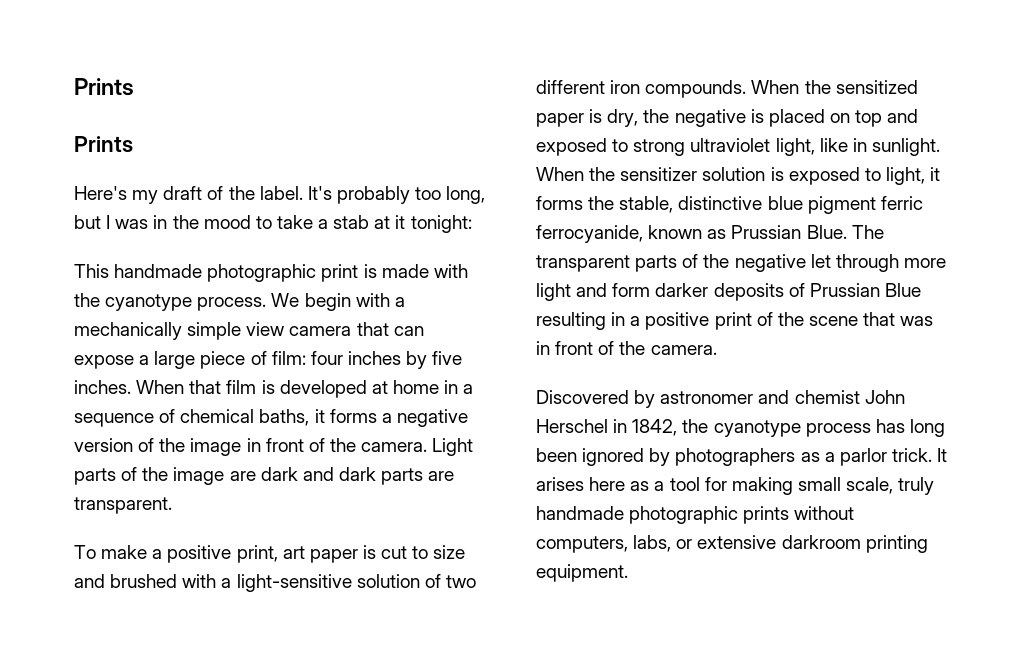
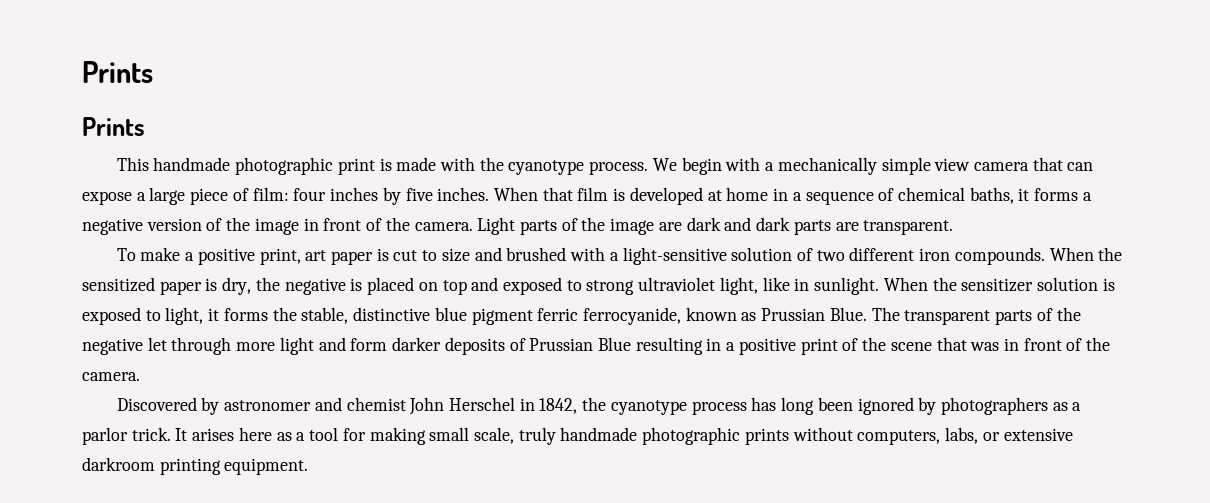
[74,186,486,204] [74,215,472,233] // Here's my draft of the label. It's probably too long, but I was in the mood to take a stab at it tonight: -> (145, 126) none

